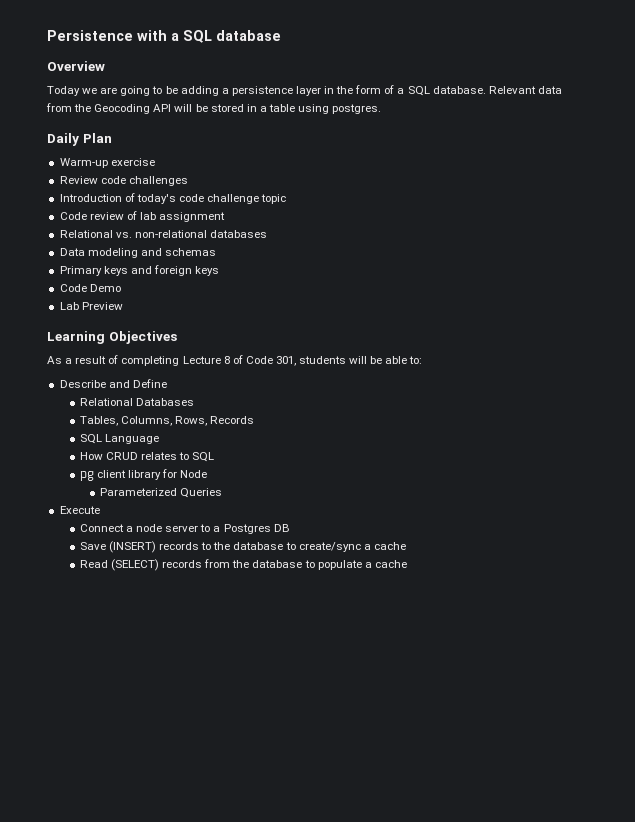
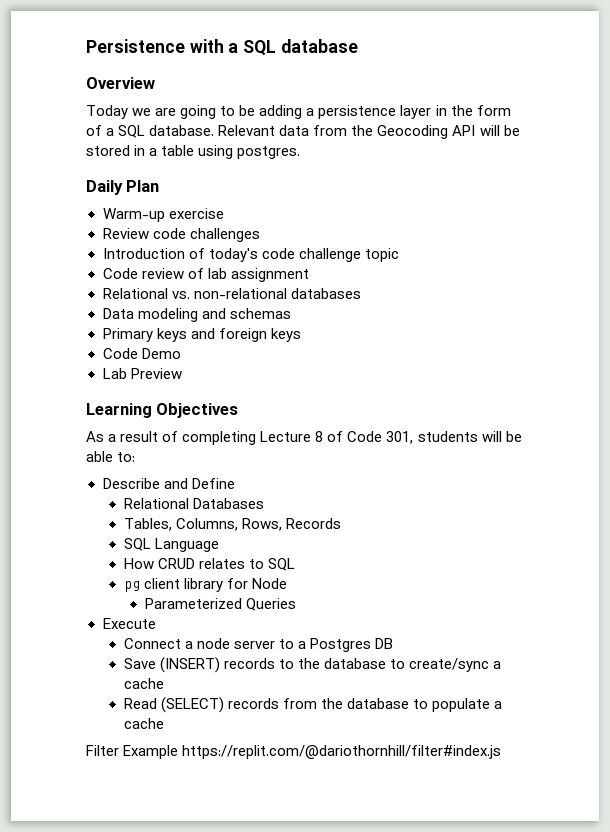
(407, 564) none -> [86,745,502,759] // Filter Example https://replit.com/@dariothornhill/filter#index.js

